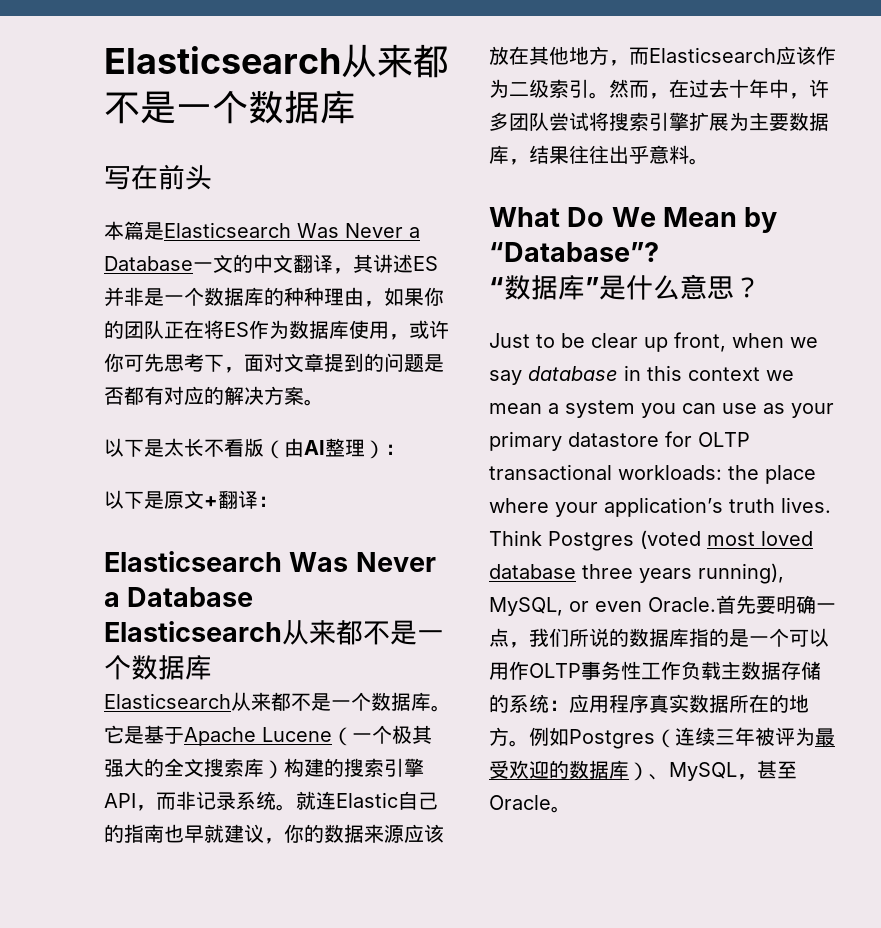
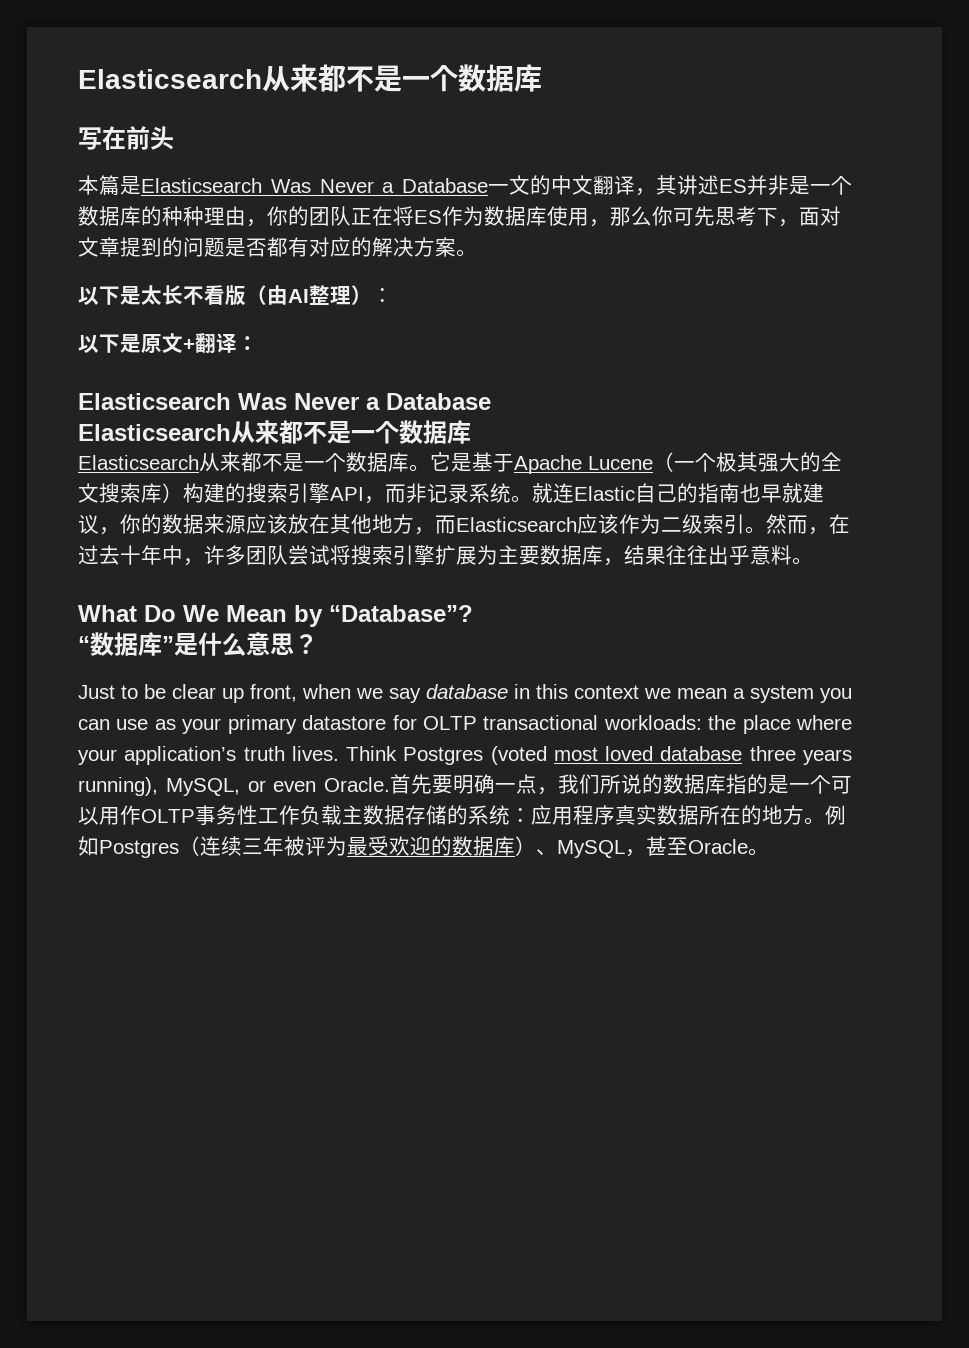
[384,287,424,306] 如果 -> (267, 223) none
[409,320,449,339] 或许 -> [610,206,652,226] 那么

